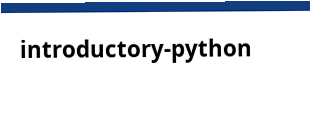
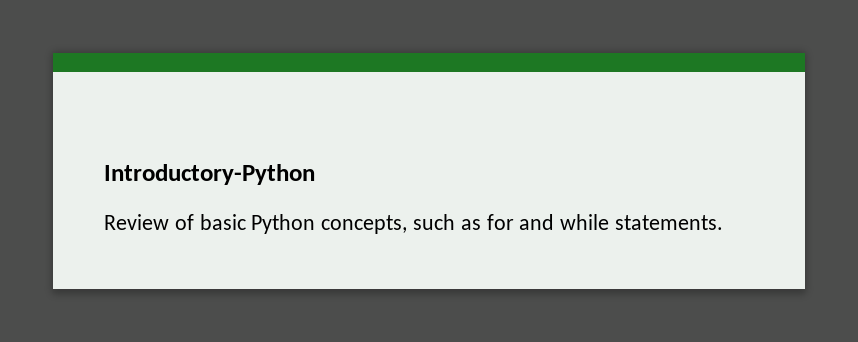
[19,38,252,64] introductory-python -> [104,164,315,185] [104,214,724,234] Introductory-Python // Review of basic Python concepts, such as for and while statements.

